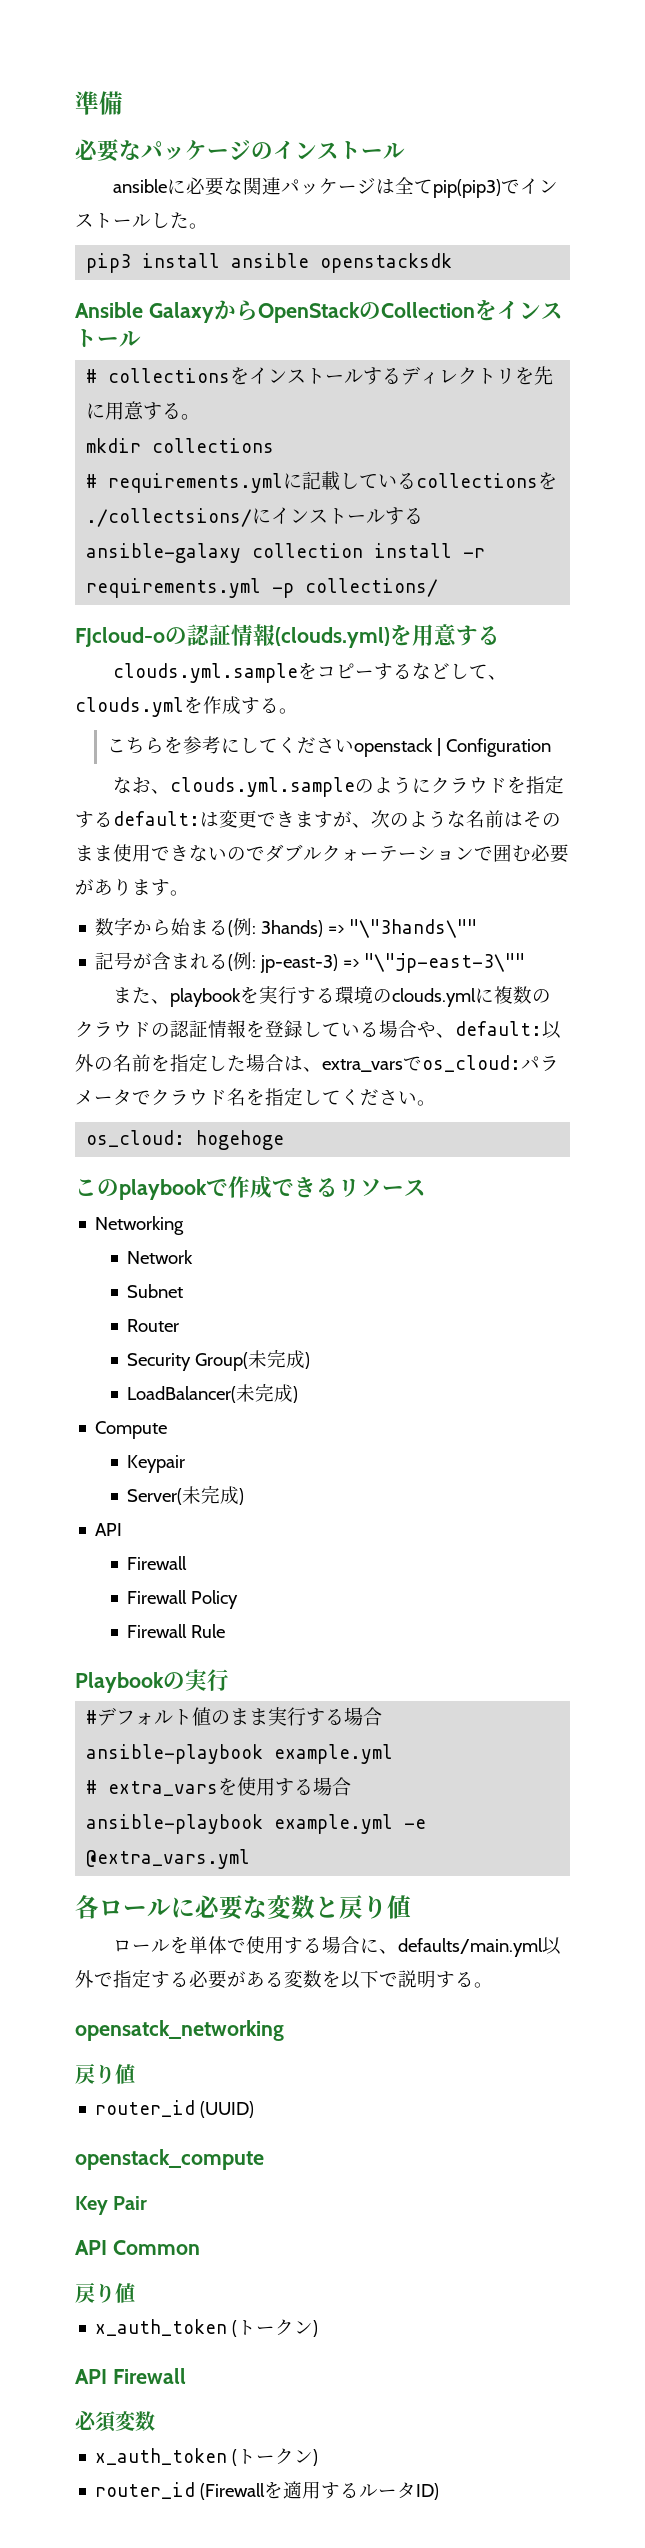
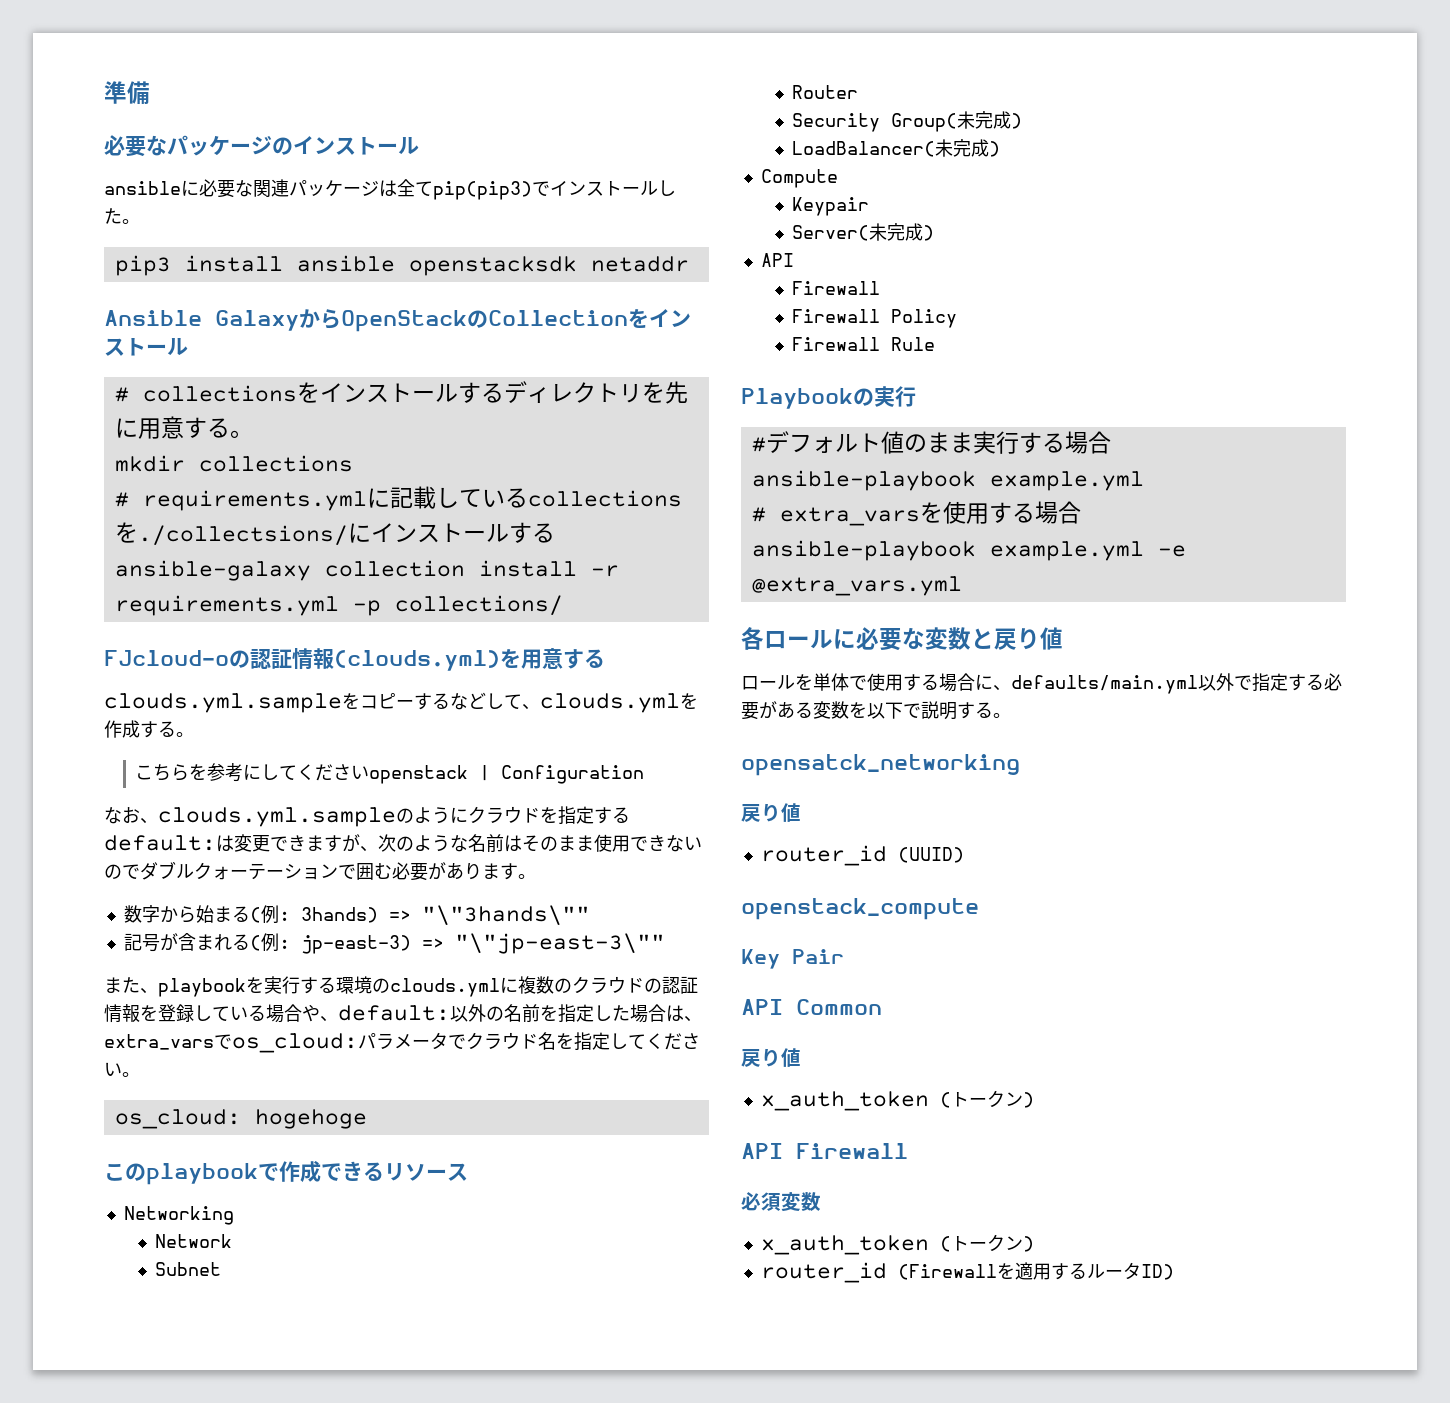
(453, 263) none -> [590,256,689,272] netaddr

